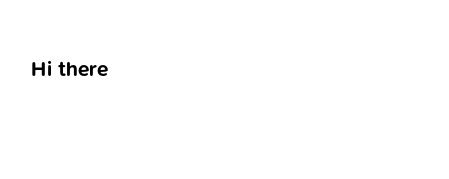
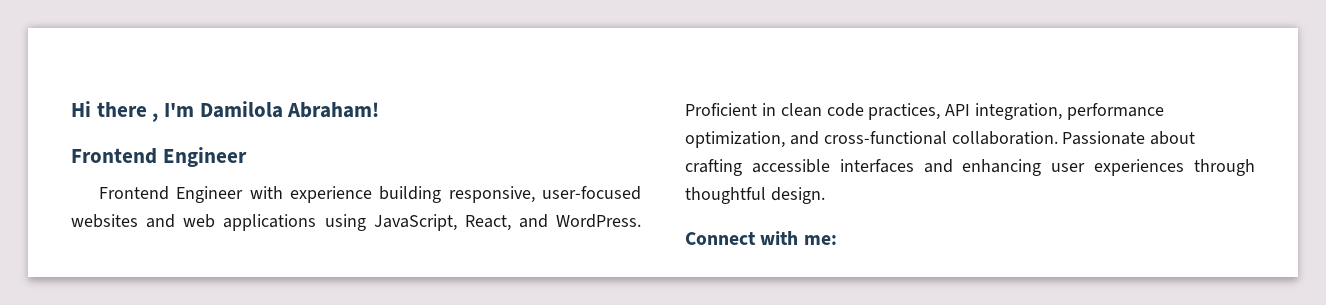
(108, 69) none -> [152,101,380,122] [71,147,247,167] [99,186,641,203] [71,214,641,231] [685,103,1165,120] [685,131,1196,148] [685,159,1255,176] [685,187,825,204] [685,231,837,245] , I'm Damilola Abraham! // Frontend Engineer // Frontend Engineer with experience building responsive, user-focused websites and web applications using JavaScript, React, and WordPress. Proficient in clean code practices, API integration, performance optimization, and cross-functional collaboration. Passionate about crafting accessible interfaces and enhancing user experiences through thoughtful design. // Connect with me:

